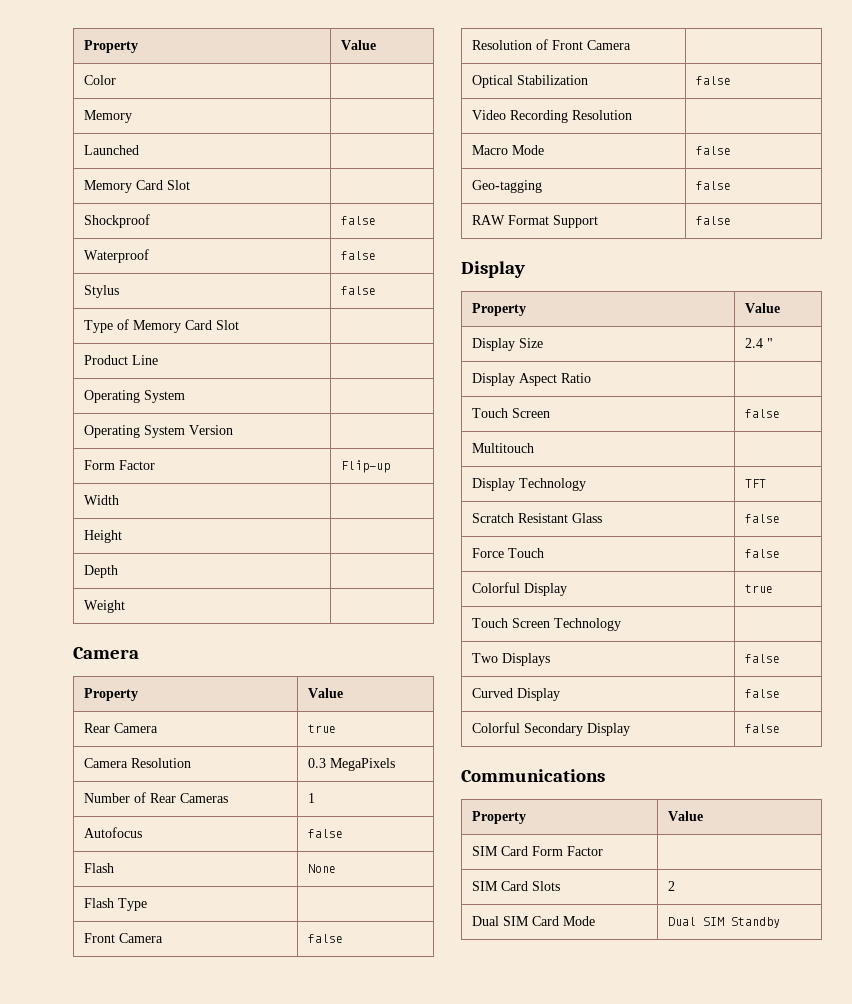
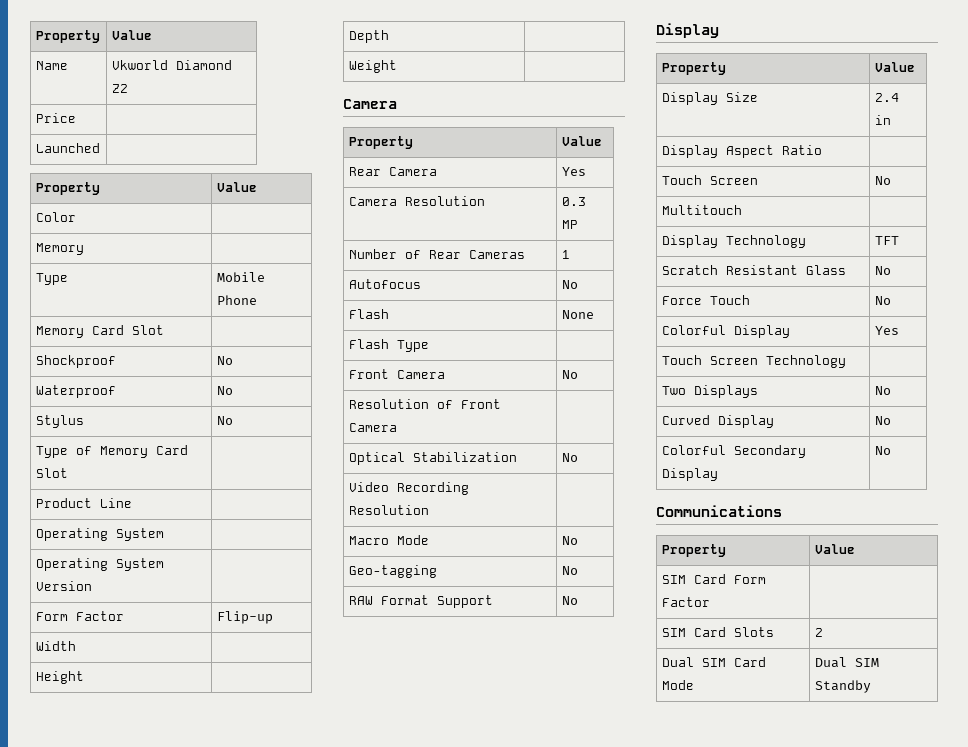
[83,40,138,53] [340,40,376,50] Property | Value -> [35,30,100,43] [111,30,152,40] [35,61,68,70] [111,60,232,70] [111,84,128,93] [35,113,76,123] [35,143,100,153] [35,182,100,195] [216,182,257,192] Property | Value // Name | Vkworld Diamond Z2 // Price | // Launched | // Property | Value
[83,145,139,155] Launched | -> [35,273,68,285] [216,272,265,282] [216,295,257,305] Type | Mobile Phone
[340,216,376,225] false -> [216,356,233,365] No
[340,251,376,260] false -> [216,386,233,395] No
[340,286,376,295] false -> [216,416,233,425] No
[307,724,336,733] true -> [561,167,586,176] Yes
[329,758,395,771] MegaPixels -> [561,220,578,229] MP
[307,829,343,838] false -> [561,280,578,289] No
[307,934,343,943] false -> [561,370,578,379] No
[695,76,731,85] false -> [561,453,578,462] No
[695,146,731,155] false -> [561,536,578,545] No
[695,181,731,190] false -> [561,566,578,575] No
[695,216,731,225] false -> [561,596,578,605] No
[766,338,773,348] " -> [874,115,891,125] in
[744,409,780,418] false -> [874,176,891,185] No
[744,514,780,523] false -> [874,266,891,275] No
[744,549,780,558] false -> [874,296,891,305] No
[744,584,773,593] true -> [874,326,899,335] Yes
[744,654,780,663] false -> [874,386,891,395] No
[744,689,780,698] false -> [874,416,891,425] No
[744,724,780,733] false -> [874,446,891,455] No

